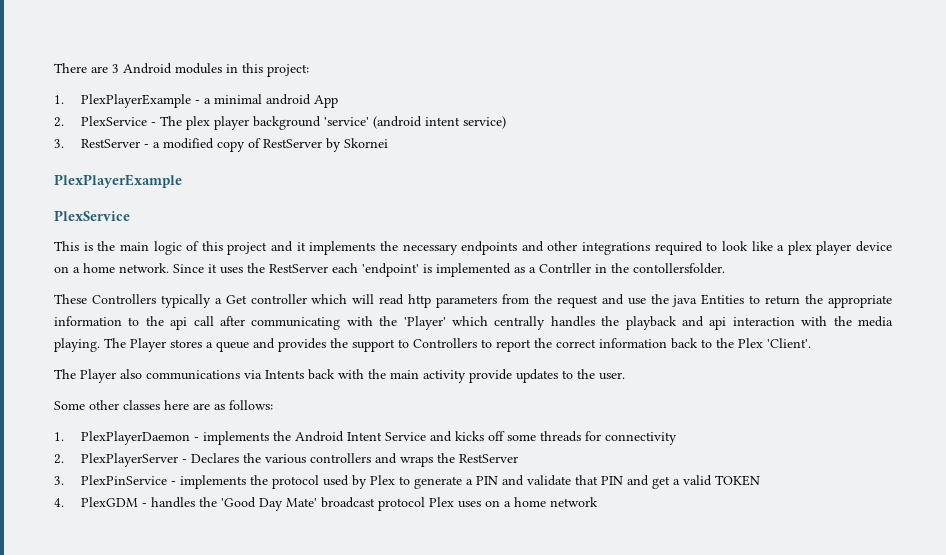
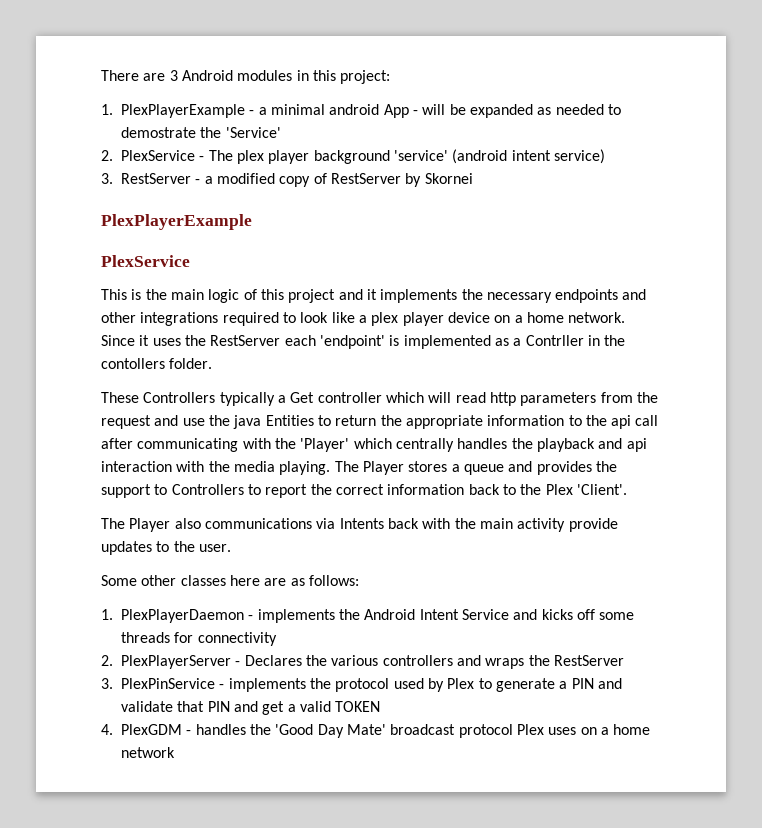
(339, 101) none -> [412,104,621,118] [121,127,281,138] - will be expanded as needed to demostrate the 'Service'
[633,263,725,274] contollersfolder. -> [101,358,213,369] contollers folder.

